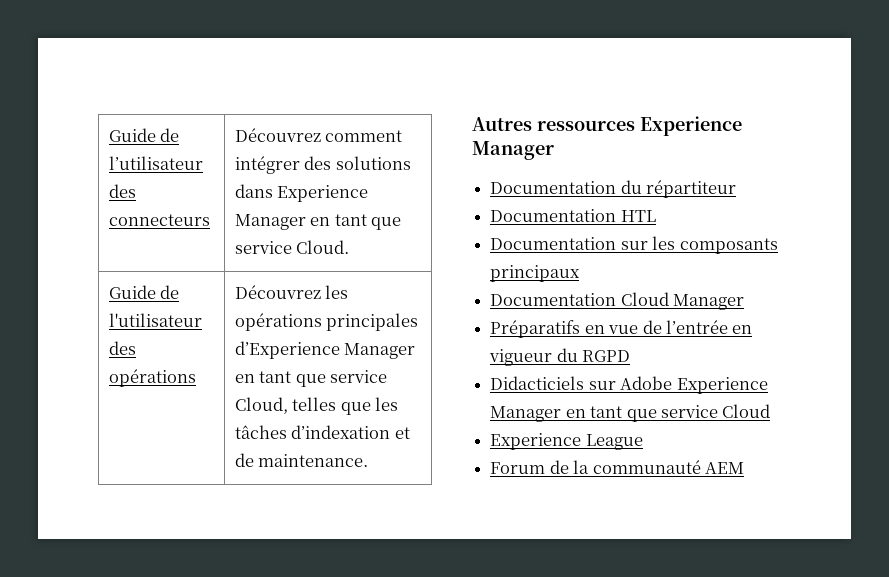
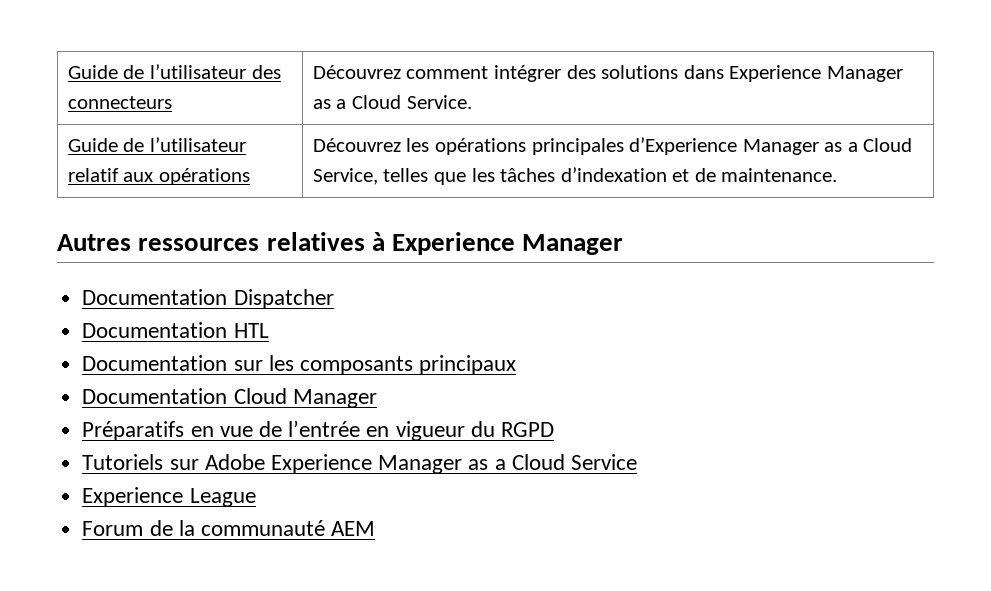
[310,214,402,230] [234,240,350,254] [108,285,180,299] [108,313,202,327] [108,341,136,355] en tant que service Cloud. // Guide de l'utilisateur des -> [312,95,472,109] [67,137,246,152] [67,168,154,182] as a Cloud Service. // Guide de l’utilisateur relatif aux
[234,370,388,387] [234,397,288,414] en tant que service Cloud, -> [824,138,913,152] [312,168,378,185] as a Cloud Service,
(635, 125) none -> [266,232,385,251] relatives à
[620,180,737,198] du répartiteur -> [233,289,334,309] Dispatcher
[490,376,585,390] Didacticiels -> [82,454,164,470] Tutoriels
[565,404,771,422] en tant que service Cloud -> [468,454,637,470] as a Cloud Service

